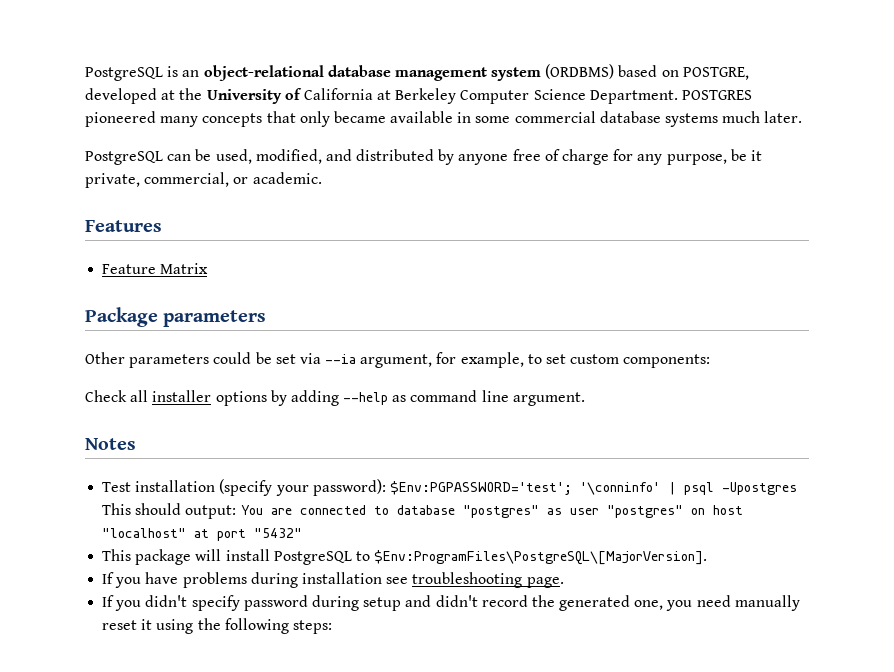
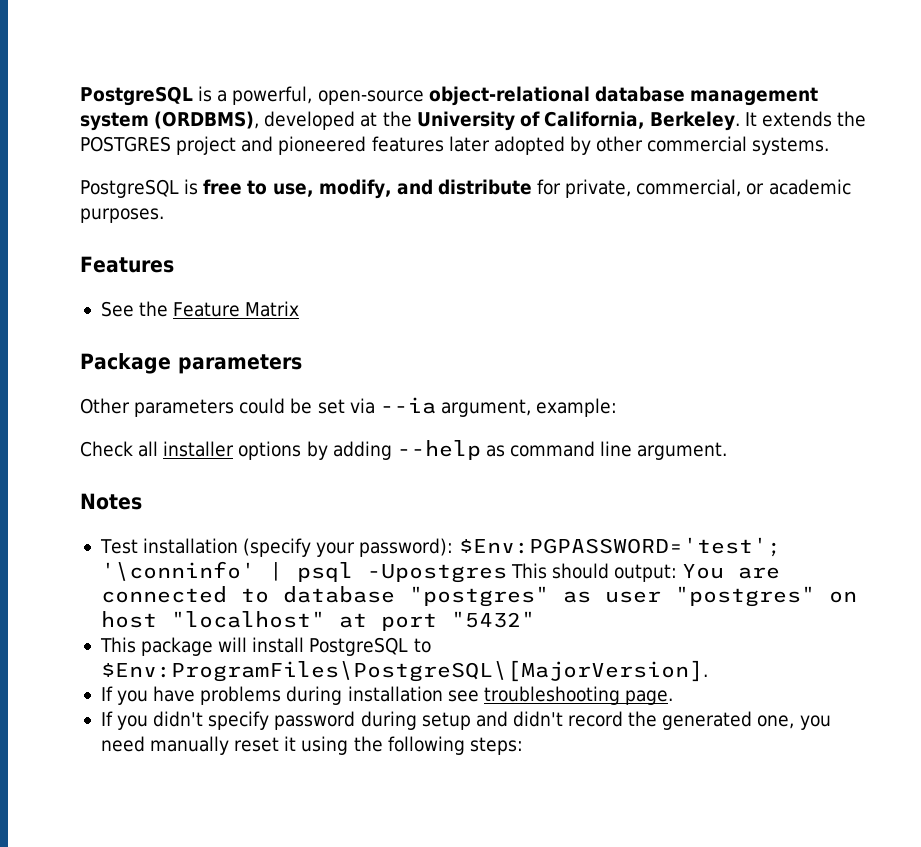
[85,66,200,81] PostgreSQL is an -> [80,86,424,106] PostgreSQL is a powerful, open-source
[545,64,749,80] (ORDBMS) based on POSTGRE, -> [154,111,260,129] (ORDBMS),
[303,88,753,104] [85,111,803,127] [85,149,762,165] California at Berkeley Computer Science Department. POSTGRES pioneered many concepts that only became available in some commercial database systems much later. // PostgreSQL can be used, modified, and distributed by anyone free of charge for any purpose, be it -> [543,111,867,131] [80,136,830,155] [80,179,562,199] California, Berkeley. It extends the POSTGRES project and pioneered features later adopted by other commercial systems. // PostgreSQL is free to use, modify, and distribute for
[252,172,322,184] academic. -> [768,179,851,195] [80,208,164,223] academic purposes.
(162, 226) none -> [100,301,169,317] See the
[436,352,711,368] for example, to set custom components: -> [536,398,618,417] example:

